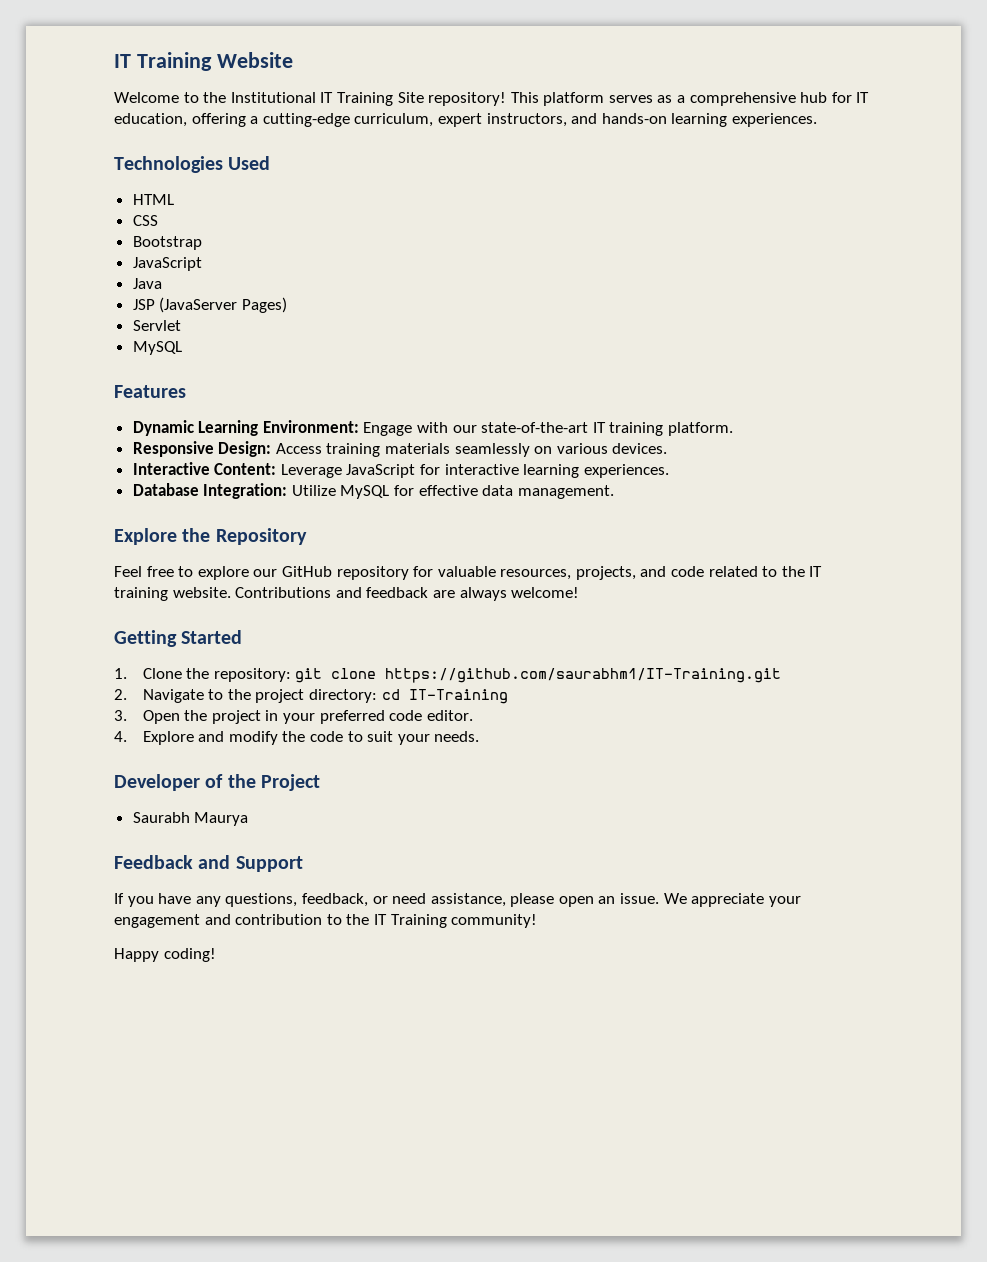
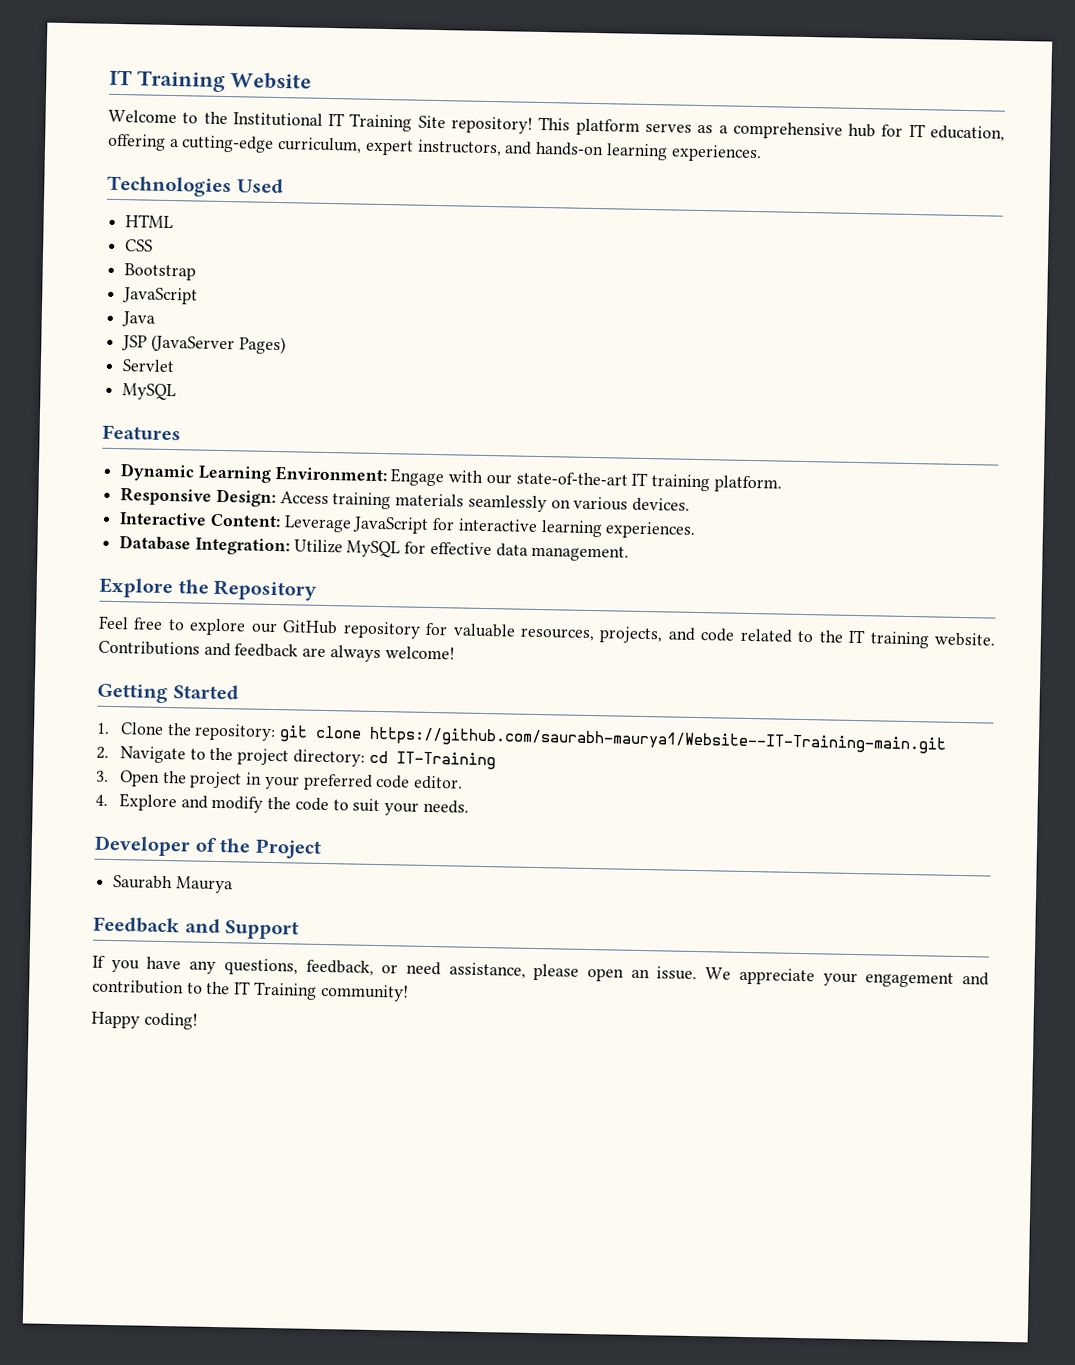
[385,668,782,683] https://github.com/saurabhm1/IT-Training.git -> [369,726,948,754] https://github.com/saurabh-maurya1/Website--IT-Training-main.git

